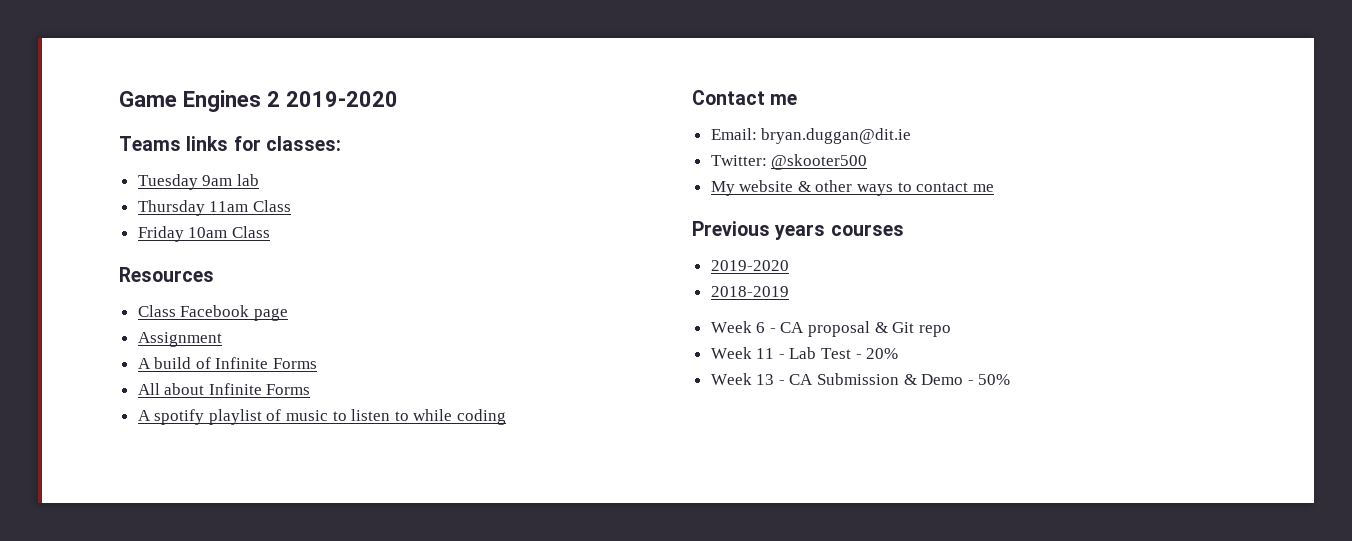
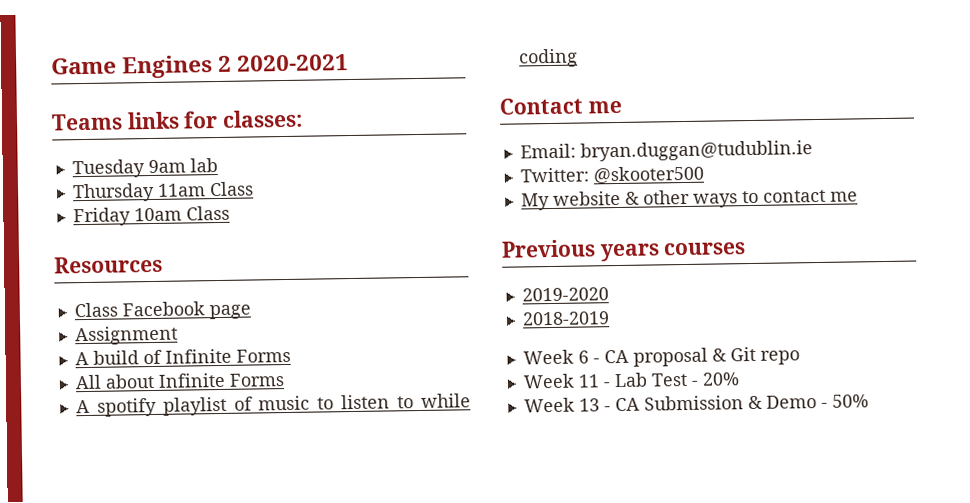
[285,91,398,107] 2019-2020 -> [237,54,350,72] 2020-2021
[761,128,912,144] bryan.duggan@dit.ie -> [579,140,813,162] bryan.duggan@tudublin.ie

